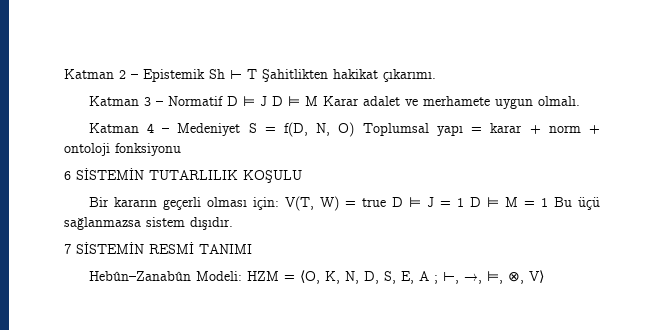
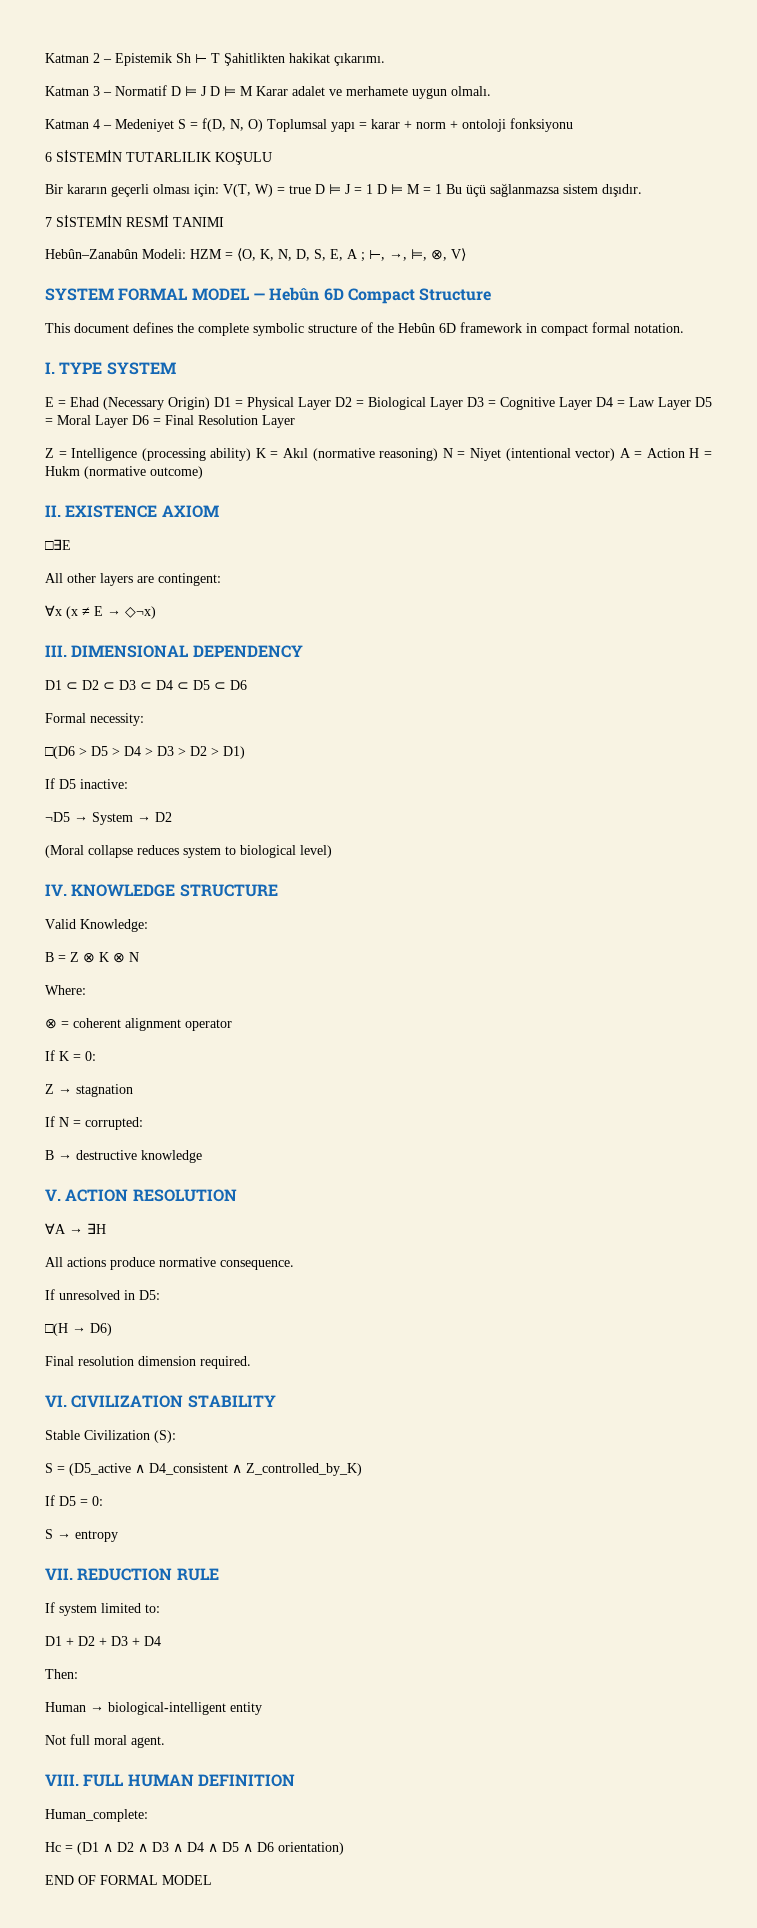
(544, 276) none -> [45,287,492,304] [45,322,684,336] [45,362,176,375] [45,397,712,410] [45,415,295,428] [45,448,712,461] [45,466,203,479] [45,505,219,518] [45,539,71,550] [45,573,221,586] [45,605,156,619] [45,645,303,658] [45,680,247,690] [45,713,144,726] [45,746,245,759] [45,778,128,789] [45,812,172,825] [45,845,332,858] [45,884,278,897] [45,919,148,932] [45,952,139,963] [45,985,86,995] [45,1018,232,1031] [45,1050,96,1061] [45,1084,133,1097] [45,1116,143,1130] [45,1150,202,1163] [45,1189,237,1202] [45,1223,106,1234] [45,1257,294,1270] [45,1289,160,1300] [45,1323,112,1336] [45,1356,251,1369] [45,1395,276,1408] [45,1430,176,1443] [45,1463,362,1476] [45,1495,103,1506] [45,1529,118,1542] [45,1568,219,1581] [45,1602,160,1616] [45,1636,161,1646] [45,1669,78,1679] [45,1702,262,1715] [45,1734,165,1748] [45,1774,295,1787] [45,1809,148,1822] [45,1842,344,1855] [45,1875,212,1885] // SYSTEM FORMAL MODEL — Hebûn 6D Compact Structure // This document defines the complete symbolic structure of the Hebûn 6D framework in compact formal notation. // I. TYPE SYSTEM // E = Ehad (Necessary Origin) D1 = Physical Layer D2 = Biological Layer D3 = Cognitive Layer D4 = Law Layer D5 = Moral Layer D6 = Final Resolution Layer // Z = Intelligence (processing ability) K = Akıl (normative reasoning) N = Niyet (intentional vector) A = Action H = Hukm (normative outcome) // II. EXISTENCE AXIOM // □∃E // All other layers are contingent: // ∀x (x ≠ E → ◇¬x) // III. DIMENSIONAL DEPENDENCY // D1 ⊂ D2 ⊂ D3 ⊂ D4 ⊂ D5 ⊂ D6 // Formal necessity: // □(D6 > D5 > D4 > D3 > D2 > D1) // If D5 inactive: // ¬D5 → System → D2 // (Moral collapse reduces system to biological level) // IV. KNOWLEDGE STRUCTURE // Valid Knowledge: // B = Z ⊗ K ⊗ N // Where: // ⊗ = coherent alignment operator // If K = 0: // Z → stagnation // If N = corrupted: // B → destructive knowledge // V. ACTION RESOLUTION // ∀A → ∃H // All actions produce normative consequence. // If unresolved in D5: // □(H → D6) // Final resolution dimension required. // VI. CIVILIZATION STABILITY // Stable Civilization (S): // S = (D5_active ∧ D4_consistent ∧ Z_controlled_by_K) // If D5 = 0: // S → entropy // VII. REDUCTION RULE // If system limited to: // D1 + D2 + D3 + D4 // Then: // Human → biological-intelligent entity // Not full moral agent. // VIII. FULL HUMAN DEFINITION // Human_complete: // Hc = (D1 ∧ D2 ∧ D3 ∧ D4 ∧ D5 ∧ D6 orientation) // END OF FORMAL MODEL

